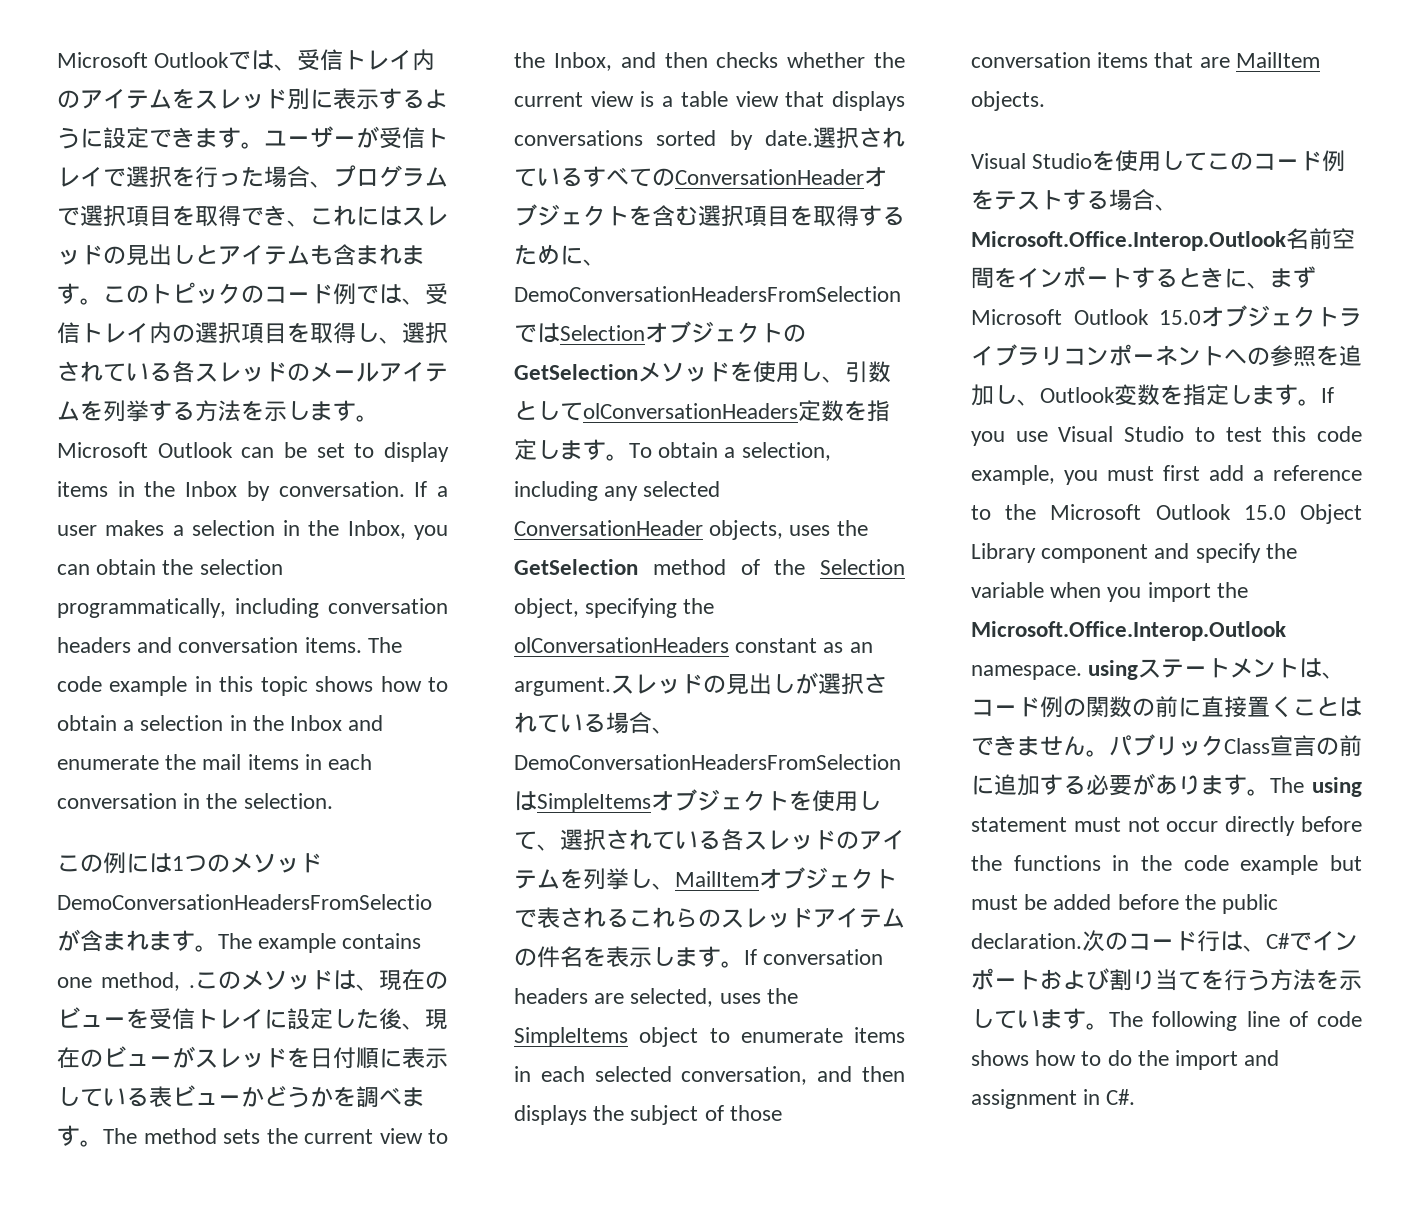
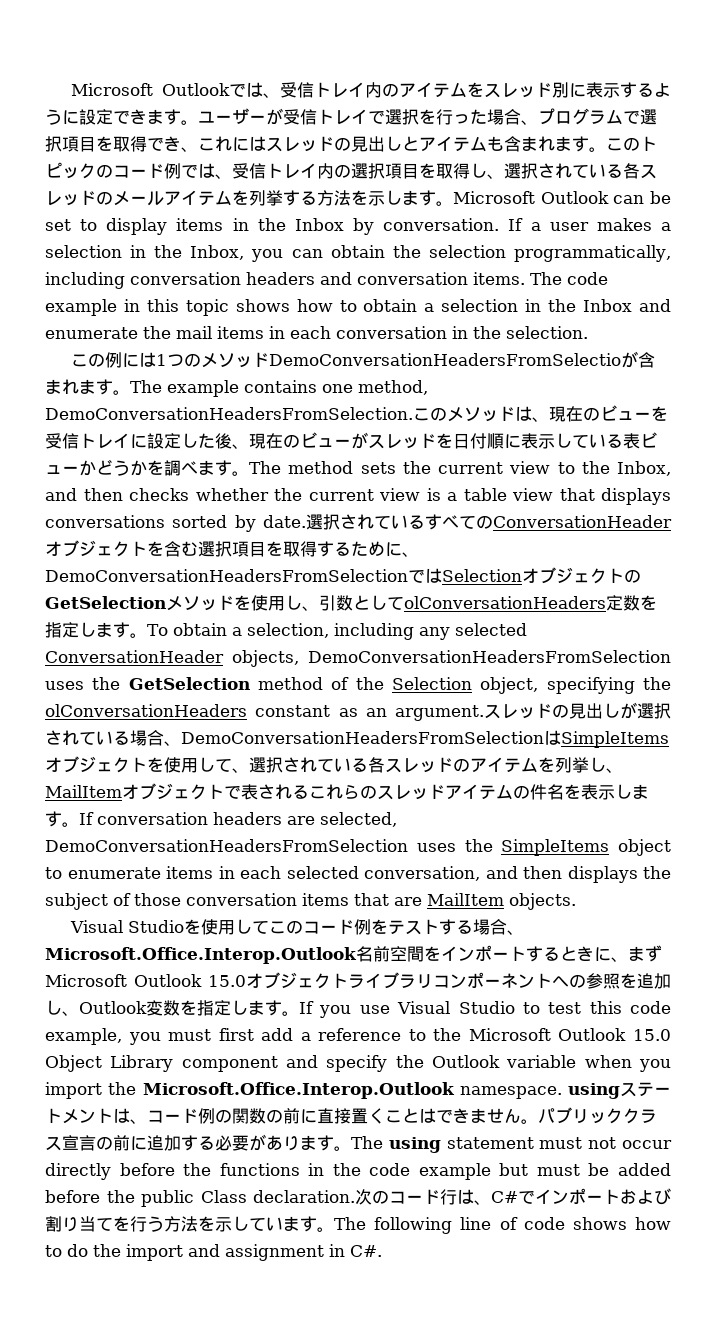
[189,985,195,988] . -> [45,407,413,420] DemoConversationHeadersFromSelection.
(784, 530) none -> [308,650,671,663] DemoConversationHeadersFromSelection
(714, 997) none -> [45,839,408,852] DemoConversationHeadersFromSelection
(1297, 551) none -> [431,1055,500,1068] Outlook
[1224,738,1270,754] Class -> [623,1108,657,1124] [45,1136,62,1151] クラス
(1279, 904) none -> [200,1190,247,1203] Class

